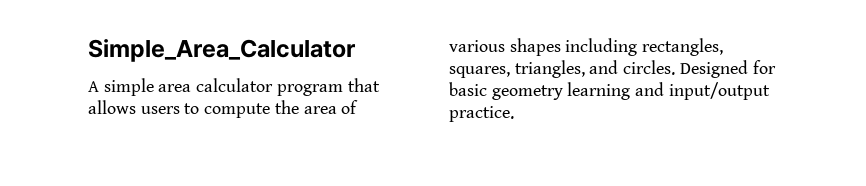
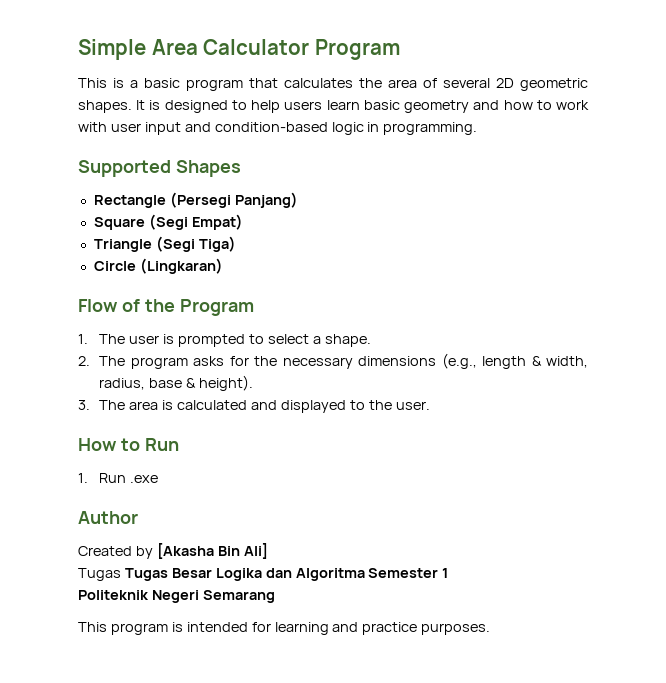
[88,39,356,62] [88,78,380,96] [88,100,359,118] [449,38,724,56] [449,60,776,78] [449,82,770,100] [449,106,514,122] Simple_Area_Calculator // A simple area calculator program that allows users to compute the area of various shapes including rectangles, squares, triangles, and circles. Designed for basic geometry learning and input/output practice. -> [78,39,400,60] [78,78,588,91] [78,100,589,113] [78,122,478,135] [78,160,241,177] [93,192,298,208] [93,214,243,230] [93,236,236,252] [93,258,223,274] [78,299,254,316] [78,334,371,347] [78,353,588,369] [99,375,254,391] [78,400,430,413] [78,438,179,451] [78,473,159,483] [78,511,138,524] [78,543,268,559] [78,568,449,581] [78,590,275,603] [78,622,491,635] Simple Area Calculator Program // This is a basic program that calculates the area of several 2D geometric shapes. It is designed to help users learn basic geometry and how to work with user input and condition-based logic in programming. // Supported Shapes // Rectangle (Persegi Panjang) // Square (Segi Empat) // Triangle (Segi Tiga) // Circle (Lingkaran) // Flow of the Program // 1. The user is prompted to select a shape. // 2. The program asks for the necessary dimensions (e.g., length & width, radius, base & height). // 3. The area is calculated and displayed to the user. // How to Run // 1. Run .exe // Author // Created by [Akasha Bin Ali] // Tugas Tugas Besar Logika dan Algoritma Semester 1 // Politeknik Negeri Semarang // This program is intended for learning and practice purposes.

